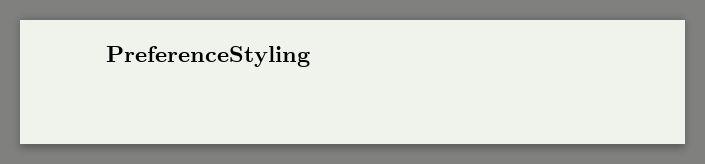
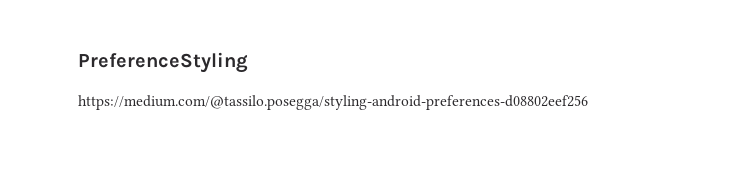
(310, 56) none -> [78,95,588,110] // https://medium.com/@tassilo.posegga/styling-android-preferences-d08802eef256

